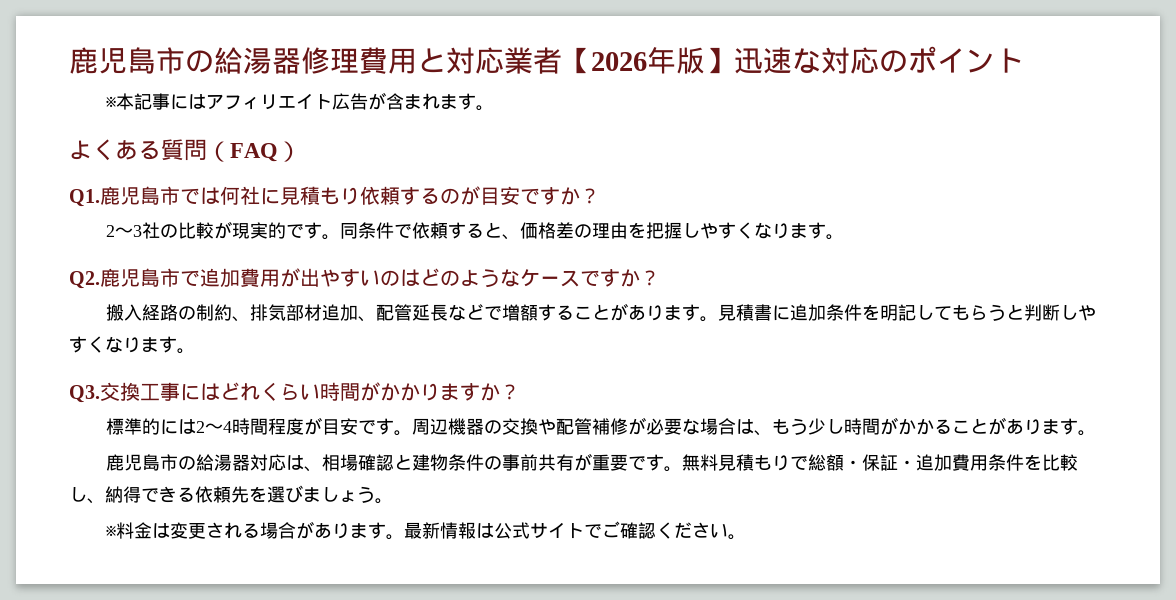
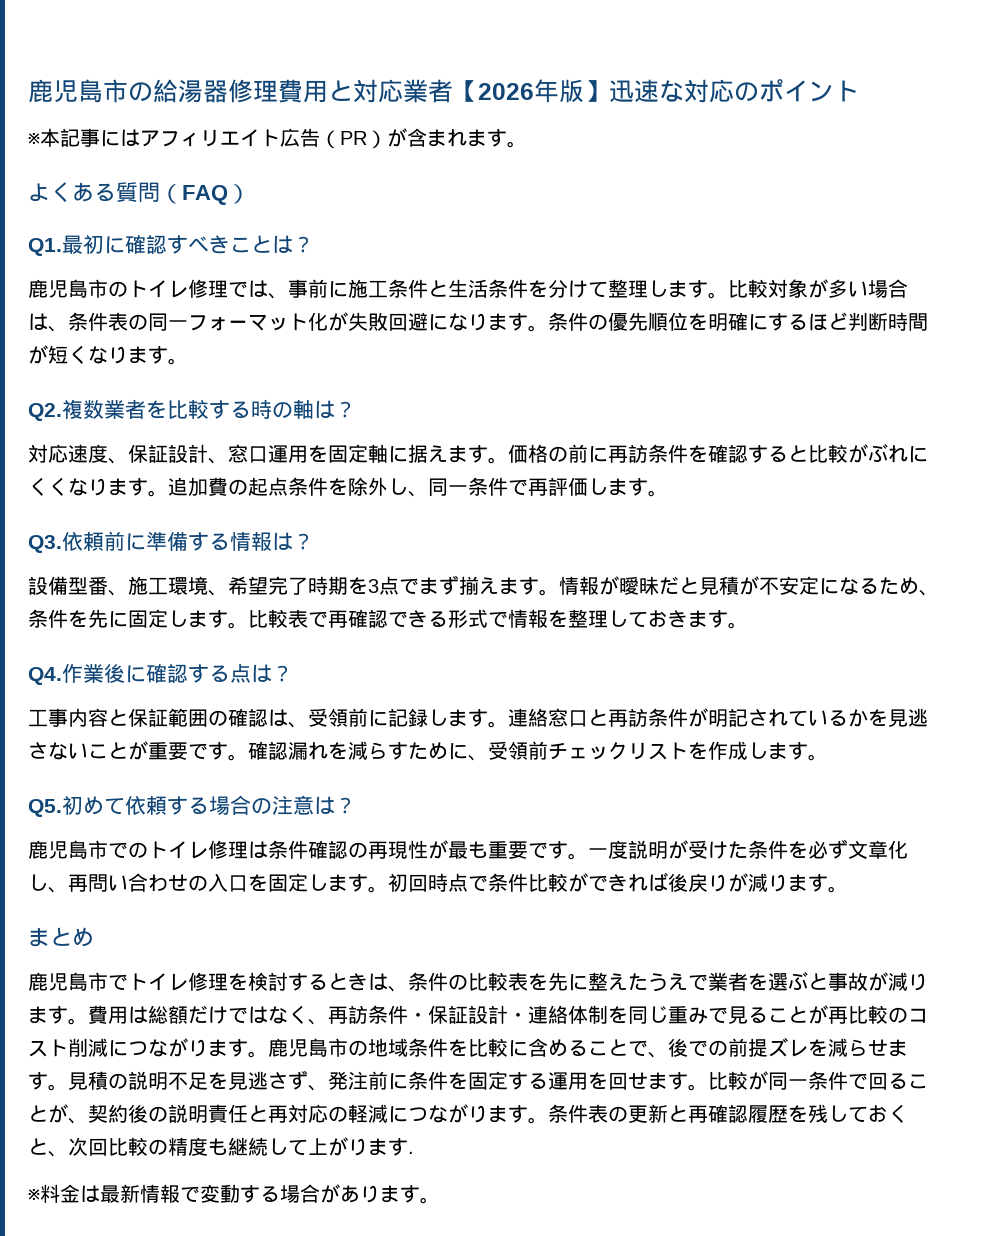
(369, 101) none -> [320,130,387,149] （PR）
[100,186,600,205] [106,221,845,240] [69,268,660,289] [106,303,1097,322] [69,336,195,354] [69,382,520,403] [106,417,1097,436] [106,453,1079,472] [69,485,393,504] 鹿児島市では何社に見積もり依頼するのが目安ですか？ // 2〜3社の比較が現実的です。同条件で依頼すると、価格差の理由を把握しやすくなります。 // Q2.鹿児島市で追加費用が出やすいのはどのようなケースですか？ // 搬入経路の制約、排気部材追加、配管延長などで増額することがあります。見積書に追加条件を明記してもらうと判断しやすくなります。 // Q3.交換工事にはどれくらい時間がかかりますか？ // 標準的には2〜4時間程度が目安です。周辺機器の交換や配管補修が必要な場合は、もう少し時間がかかることがあります。 // 鹿児島市の給湯器対応は、相場確認と建物条件の事前共有が重要です。無料見積もりで総額・保証・追加費用条件を比較し、納得できる依頼先を選びましょう。 -> [62,235,314,254] [28,279,908,299] [28,312,928,332] [28,345,188,365] [28,399,356,421] [28,443,928,464] [28,477,668,497] [28,531,314,553] [28,575,939,596] [28,609,748,629] [28,663,293,685] [28,708,928,728] [28,741,828,761] [28,795,356,817] [28,839,908,860] [28,872,848,893] [28,927,94,947] [28,971,928,992] [28,1005,928,1025] [28,1037,908,1058] [28,1070,928,1091] [28,1104,908,1124] [28,1137,414,1157] 最初に確認すべきことは？ // 鹿児島市のトイレ修理では、事前に施工条件と生活条件を分けて整理します。比較対象が多い場合は、条件表の同一フォーマット化が失敗回避になります。条件の優先順位を明確にするほど判断時間が短くなります。 // Q2.複数業者を比較する時の軸は？ // 対応速度、保証設計、窓口運用を固定軸に据えます。価格の前に再訪条件を確認すると比較がぶれにくくなります。追加費の起点条件を除外し、同一条件で再評価します。 // Q3.依頼前に準備する情報は？ // 設備型番、施工環境、希望完了時期を3点でまず揃えます。情報が曖昧だと見積が不安定になるため、条件を先に固定します。比較表で再確認できる形式で情報を整理しておきます。 // Q4.作業後に確認する点は？ // 工事内容と保証範囲の確認は、受領前に記録します。連絡窓口と再訪条件が明記されているかを見逃さないことが重要です。確認漏れを減らすために、受領前チェックリストを作成します。 // Q5.初めて依頼する場合の注意は？ // 鹿児島市でのトイレ修理は条件確認の再現性が最も重要です。一度説明が受けた条件を必ず文章化し、再問い合わせの入口を固定します。初回時点で条件比較ができれば後戻りが減ります。 // まとめ // 鹿児島市でトイレ修理を検討するときは、条件の比較表を先に整えたうえで業者を選ぶと事故が減ります。費用は総額だけではなく、再訪条件・保証設計・連絡体制を同じ重みで見ることが再比較のコスト削減につながります。鹿児島市の地域条件を比較に含めることで、後での前提ズレを減らせます。見積の説明不足を見逃さず、発注前に条件を固定する運用を回せます。比較が同一条件で回ることが、契約後の説明責任と再対応の軽減につながります。条件表の更新と再確認履歴を残しておくと、次回比較の精度も継続して上がります.
[170,522,243,539] 変更され -> [100,1184,260,1203] 最新情報で変動す
[404,521,747,540] 最新情報は公式サイトでご確認ください。 -> (440, 1200) none

